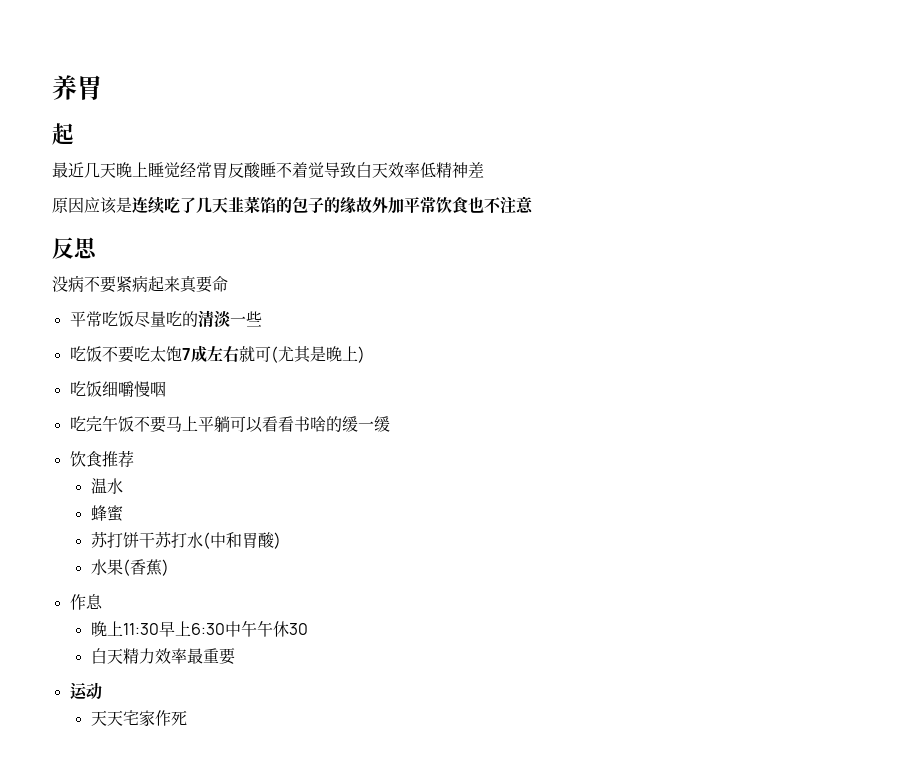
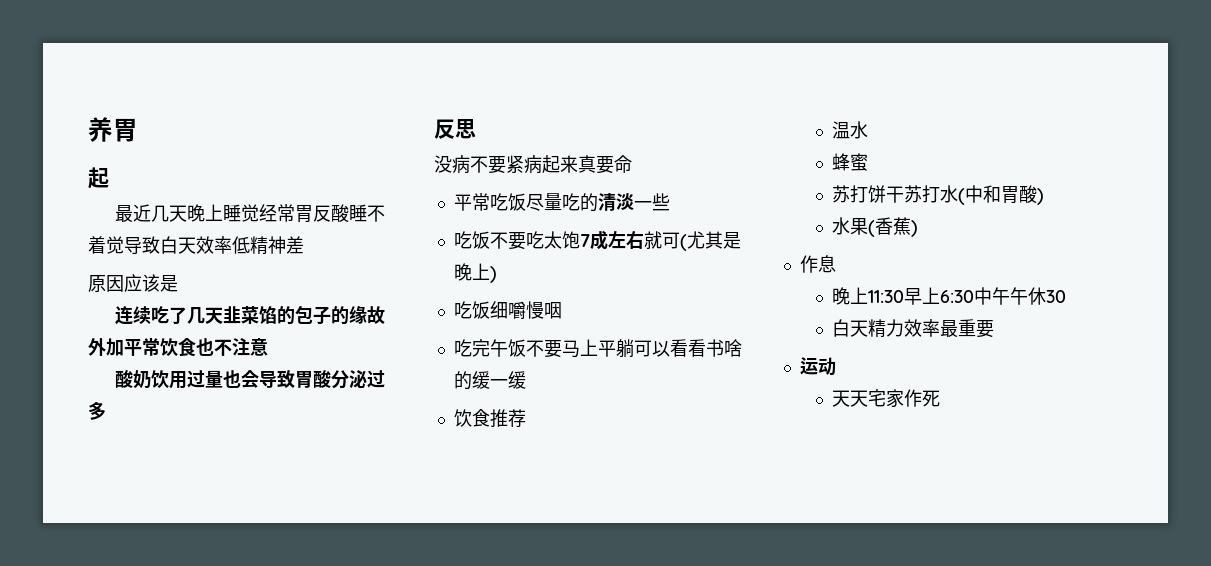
(132, 205) none -> (178, 283) //
(533, 205) none -> [114,370,385,389] [88,401,106,420] // 酸奶饮用过量也会导致胃酸分泌过多

